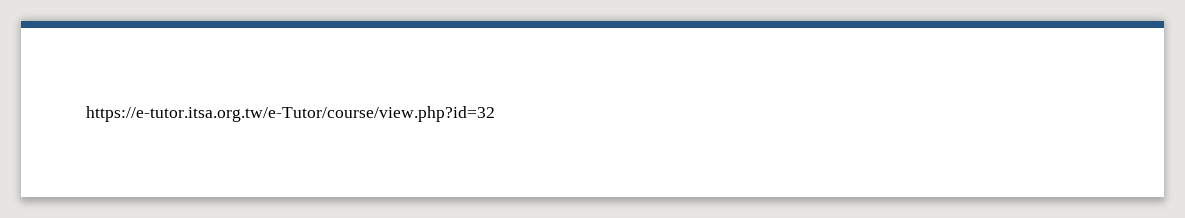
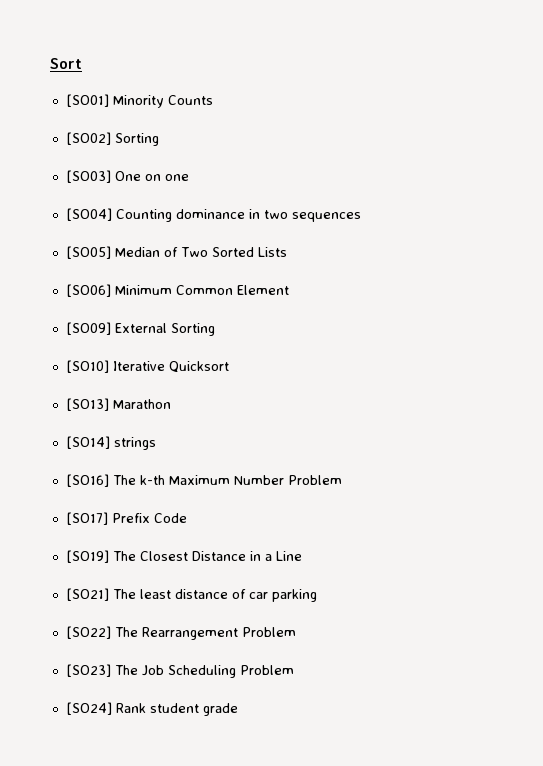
[86,106,495,122] https://e-tutor.itsa.org.tw/e-Tutor/course/view.php?id=32 -> [50,58,82,69] [65,94,213,108] [65,132,159,146] [65,170,189,183] [65,208,361,222] [65,246,287,259] [65,284,289,297] [65,322,215,336] [65,360,229,373] [65,398,171,411] [65,436,156,450] [65,474,342,487] [65,512,187,525] [65,550,302,563] [65,588,317,602] [65,626,296,640] [65,664,294,678] [65,702,238,716] Sort // [SO01] Minority Counts // [SO02] Sorting // [SO03] One on one // [SO04] Counting dominance in two sequences // [SO05] Median of Two Sorted Lists // [SO06] Minimum Common Element // [SO09] External Sorting // [SO10] Iterative Quicksort // [SO13] Marathon // [SO14] strings // [SO16] The k-th Maximum Number Problem // [SO17] Prefix Code // [SO19] The Closest Distance in a Line // [SO21] The least distance of car parking // [SO22] The Rearrangement Problem // [SO23] The Job Scheduling Problem // [SO24] Rank student grade

